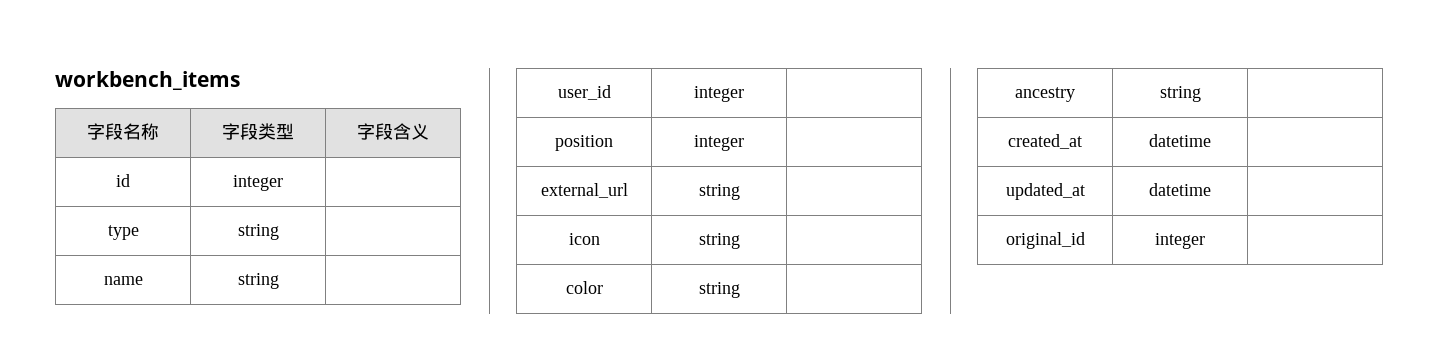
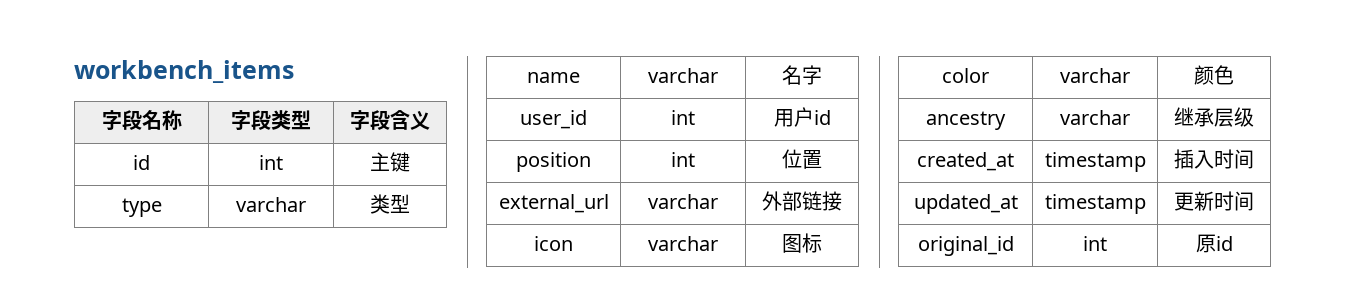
[233,175,283,191] integer | -> [259,155,283,170] [369,152,410,172] int | 主键
[237,224,279,240] string | -> [236,197,306,212] [369,194,410,214] varchar | 类型
[237,273,279,289] string | -> [648,68,718,83] [782,65,822,85] varchar | 名字
[694,86,744,102] integer | -> [671,110,695,125] [773,107,831,127] int | 用户id
[694,135,744,151] integer | -> [671,152,695,167] [782,149,822,169] int | 位置
[698,184,740,200] string | -> [648,194,718,209] [762,191,842,211] varchar | 外部链接
[698,233,740,249] string | -> [648,236,718,251] [782,233,822,253] varchar | 图标
[698,282,740,298] string | -> [1060,68,1130,83] [1194,65,1234,85] varchar | 颜色
[1159,86,1201,102] [1008,134,1082,149] [1149,134,1211,147] [1005,183,1085,200] [1149,183,1211,196] string | // created_at | datetime | // updated_at | datetime | -> [1060,110,1130,125] [1174,107,1254,127] [917,152,1014,171] [1044,152,1146,172] [1174,149,1254,169] [913,194,1018,214] [1044,194,1146,214] [1174,191,1254,211] varchar | 继承层级 // created_at | timestamp | 插入时间 // updated_at | timestamp | 更新时间
[1155,233,1205,249] integer | -> [1083,236,1107,251] [1195,234,1233,253] int | 原id

